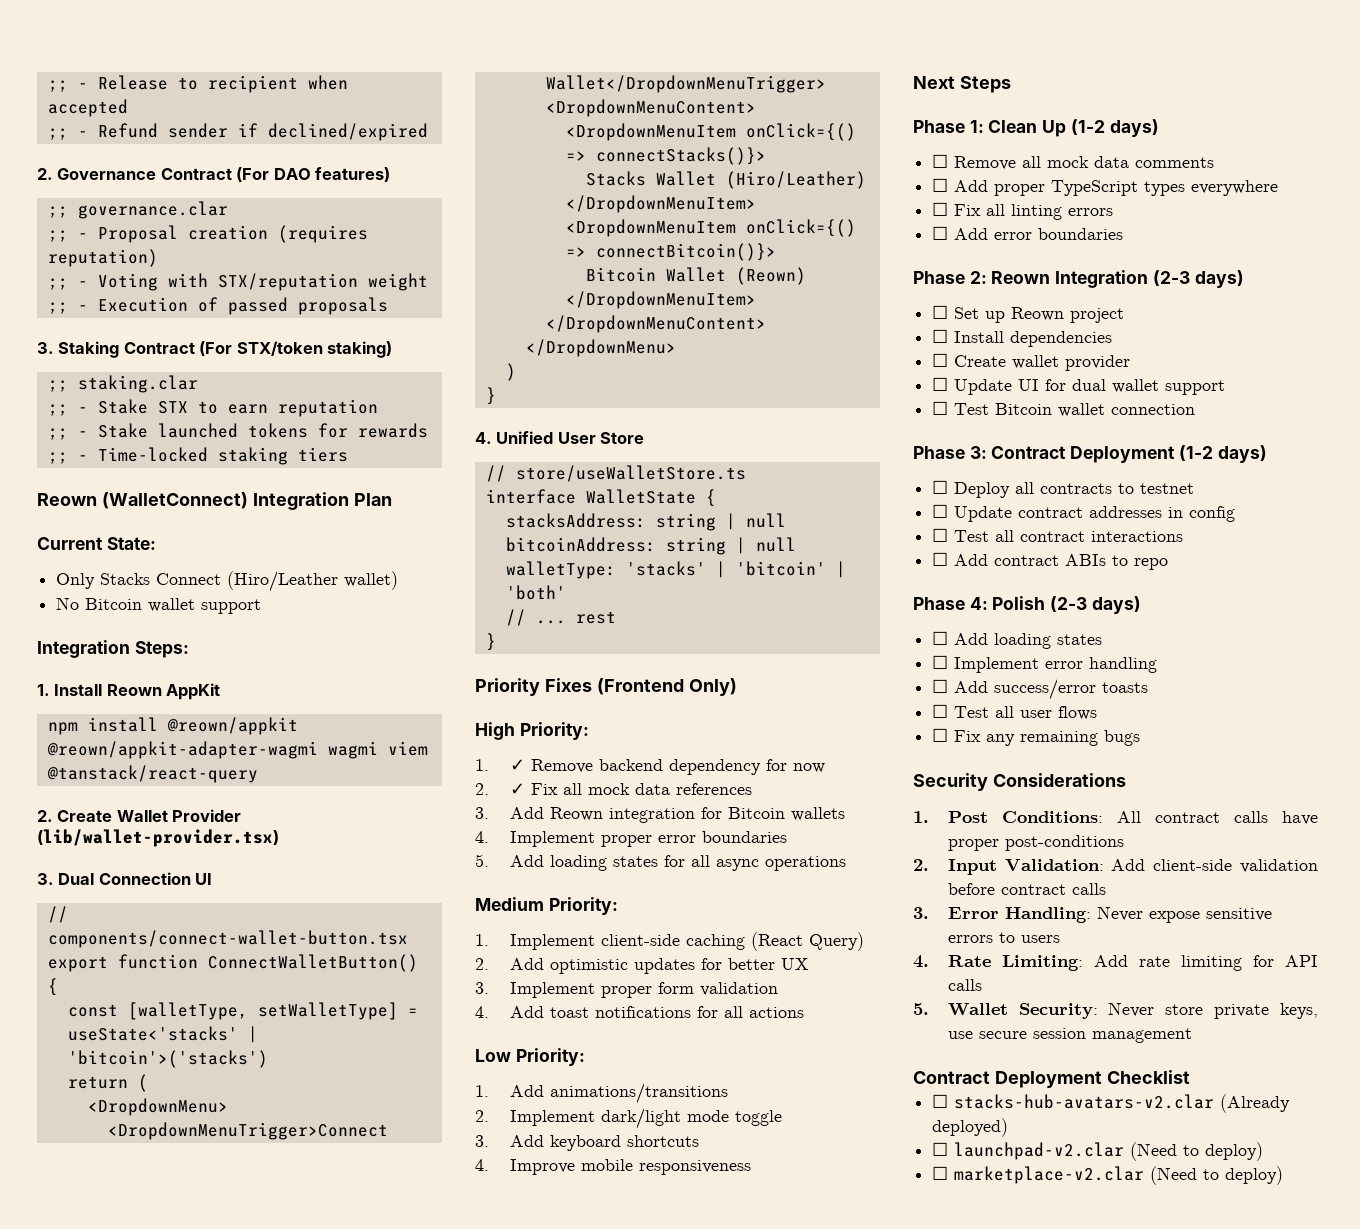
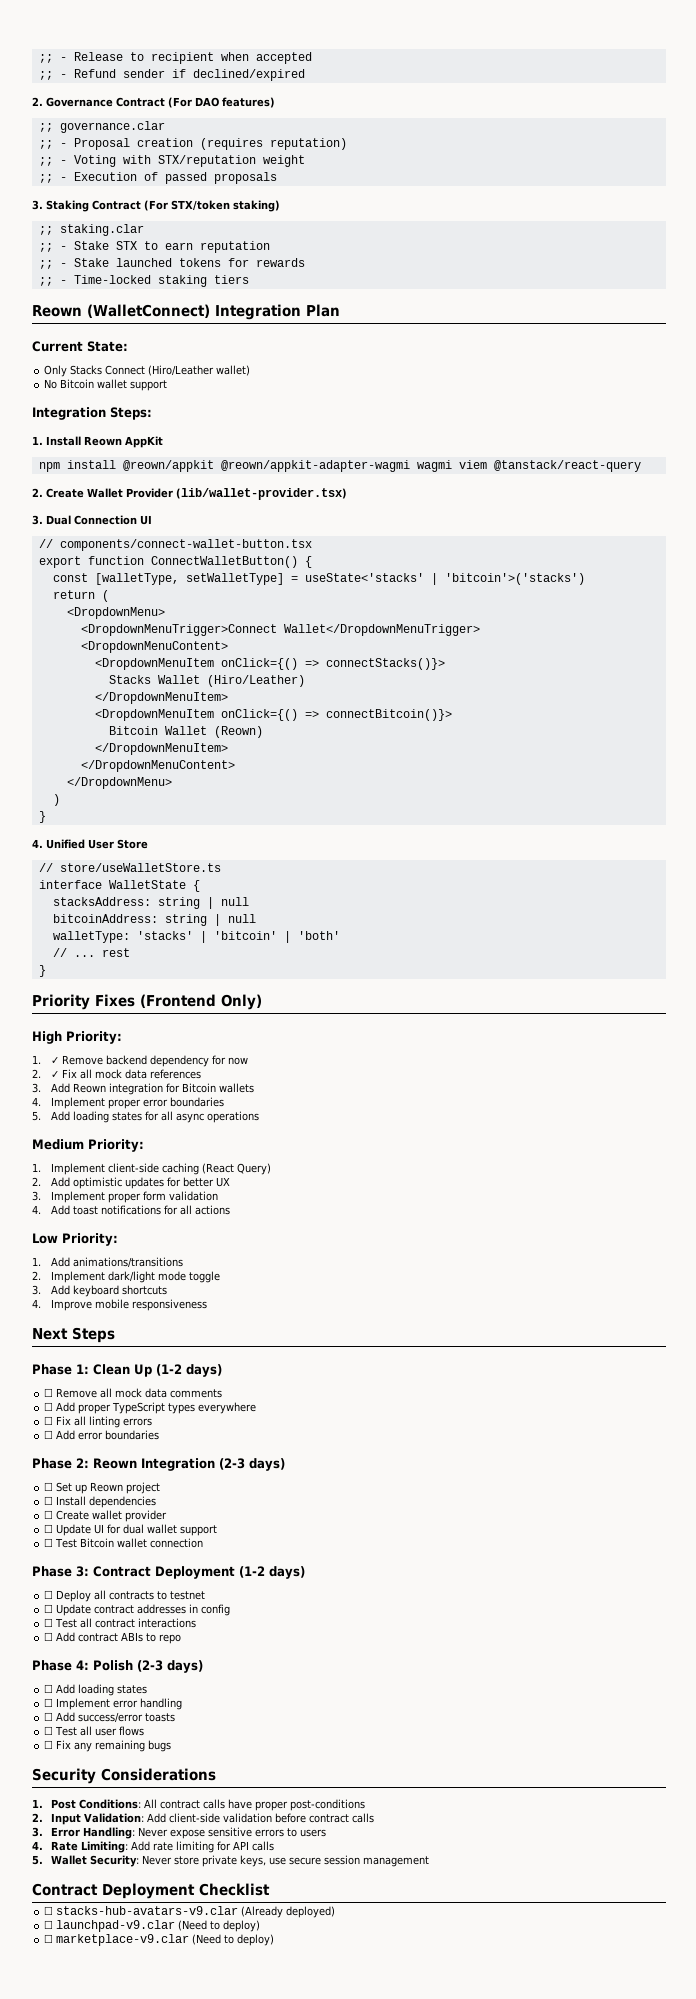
[954,1094,1215,1109] stacks-hub-avatars-v2.clar -> [56,1906,239,1915] stacks-hub-avatars-v9.clar
[954,1142,1125,1160] launchpad-v2.clar -> [56,1920,176,1932] launchpad-v9.clar
[954,1166,1145,1184] marketplace-v2.clar -> [56,1934,190,1946] marketplace-v9.clar

